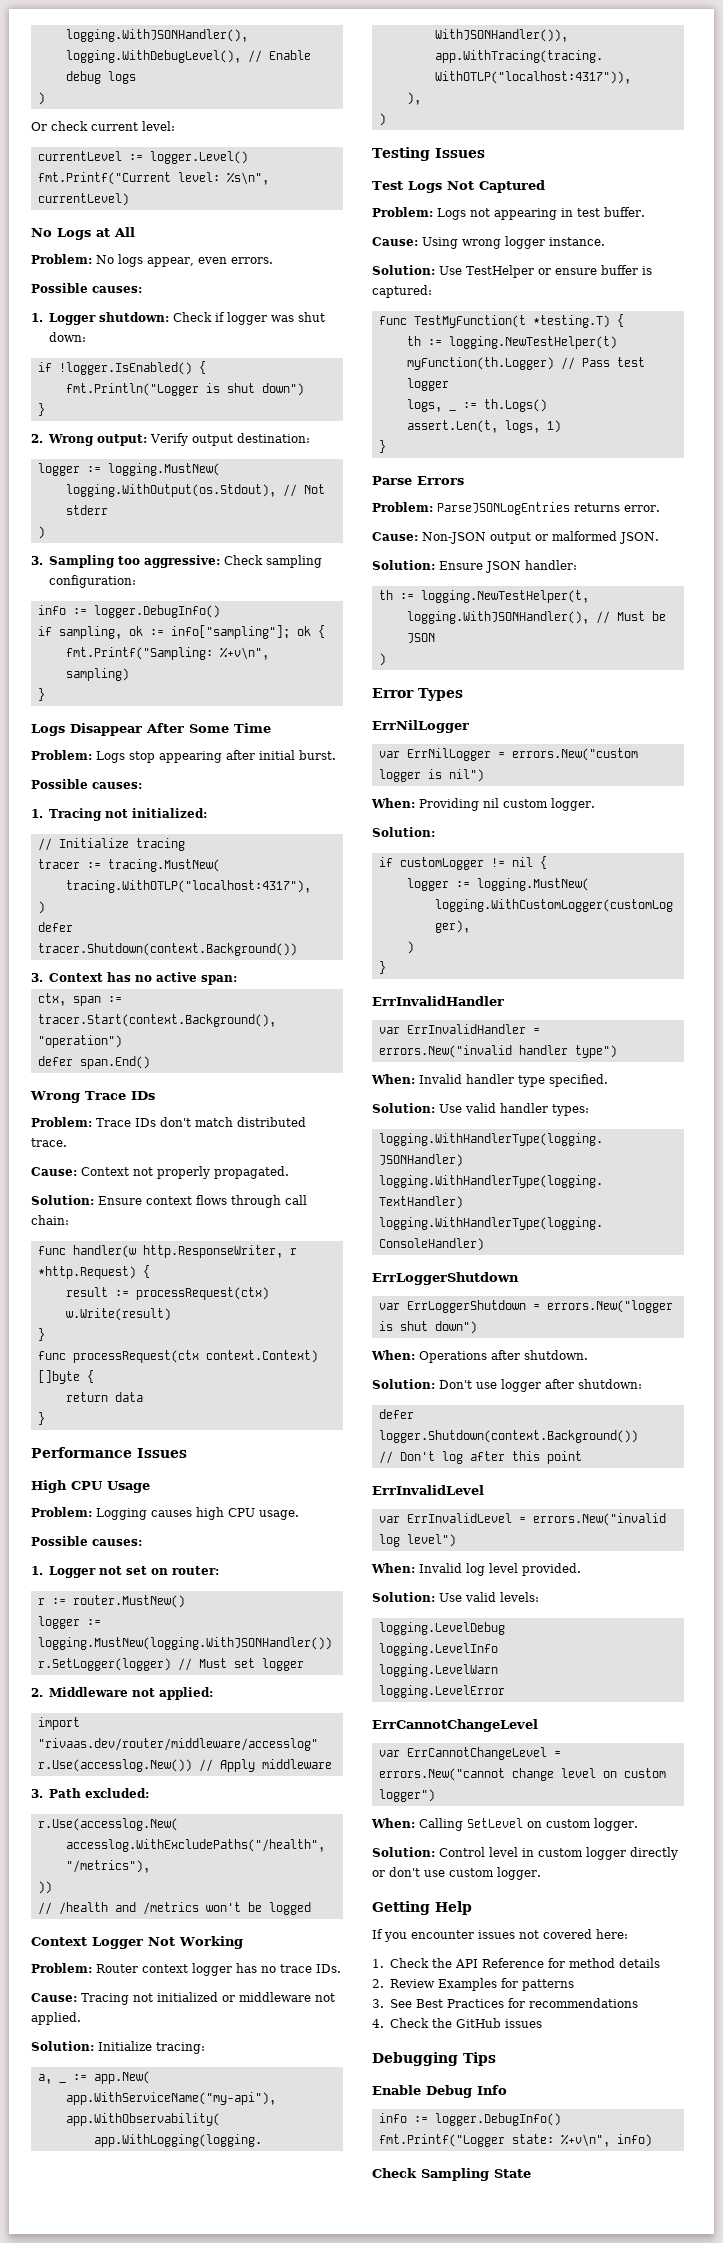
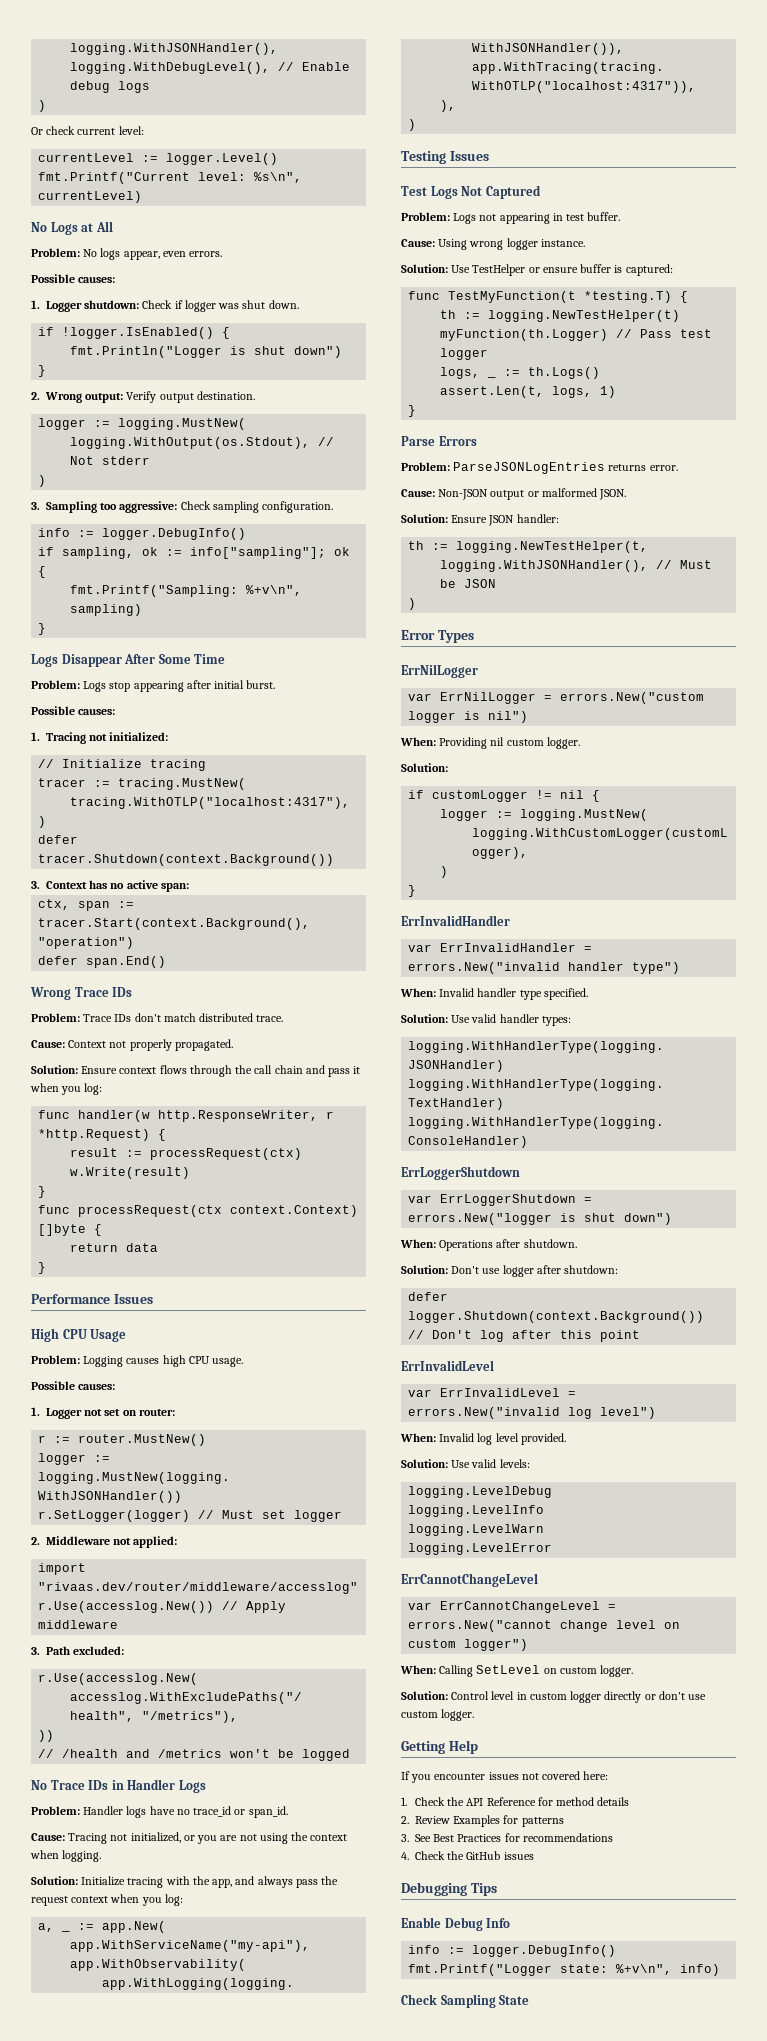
[48,332,86,342] down: -> [268,300,299,309] down.
[236,433,310,443] destination: -> [196,391,255,400] destination.
[48,575,136,588] configuration: -> [262,501,334,513] configuration.
[285,1195,307,1205] [31,1215,69,1225] call chain: -> [235,1065,361,1077] [30,1083,103,1095] the call chain and pass it when you log:
[31,1936,243,1949] [31,1963,341,1976] [31,1992,335,2005] [31,2012,81,2025] [31,2041,205,2054] Context Logger Not Working // Problem: Router context logger has no trace IDs. // Cause: Tracing not initialized or middleware not applied. // Solution: Initialize tracing: -> [31,1779,206,1793] [31,1806,288,1818] [31,1832,348,1844] [30,1850,102,1862] [31,1876,339,1888] [31,1894,183,1906] No Trace IDs in Handler Logs // Problem: Handler logs have no trace_id or span_id. // Cause: Tracing not initialized, or you are not using the context when logging. // Solution: Initialize tracing with the app, and always pass the request context when you log:

